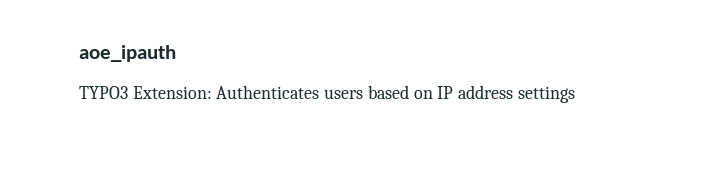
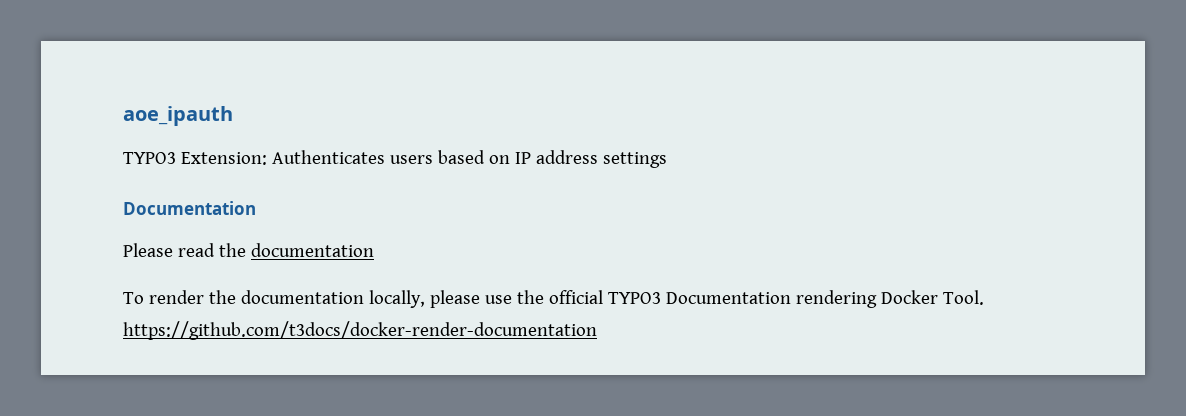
(575, 94) none -> [123,201,256,215] [123,243,374,257] [123,290,984,308] [123,321,597,340] // Documentation // Please read the documentation // To render the documentation locally, please use the official TYPO3 Documentation rendering Docker Tool. https://github.com/t3docs/docker-render-documentation

